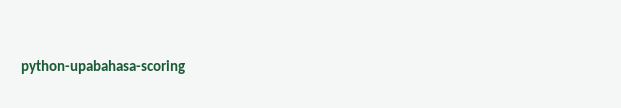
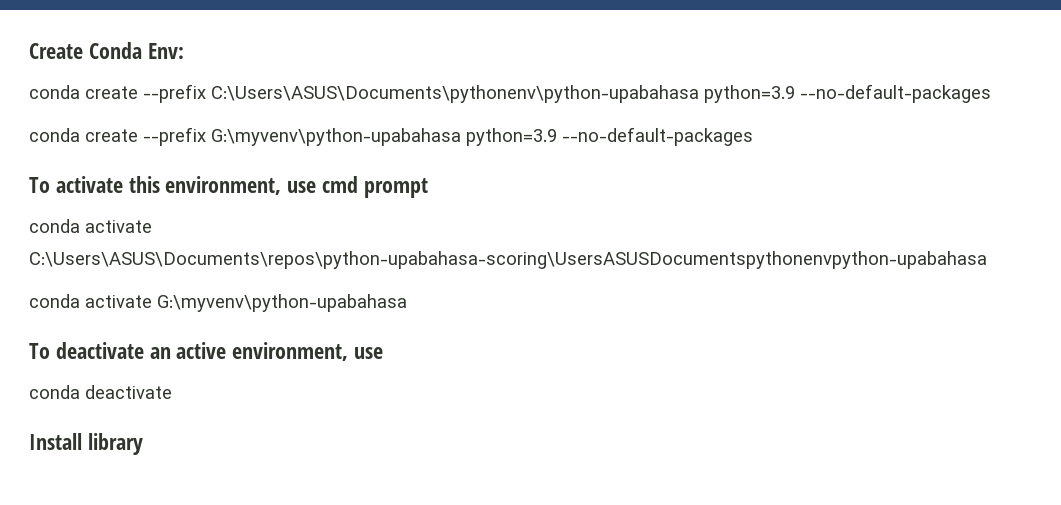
[21,60,185,74] python-upabahasa-scoring -> [29,42,184,59] [29,84,991,103] [29,127,753,146] [29,176,428,198] [29,219,152,233] [29,251,987,269] [29,294,407,312] [29,342,384,361] [29,385,172,399] [29,433,143,455] Create Conda Env: // conda create --prefix C:\Users\ASUS\Documents\pythonenv\python-upabahasa python=3.9 --no-default-packages // conda create --prefix G:\myvenv\python-upabahasa python=3.9 --no-default-packages // To activate this environment, use cmd prompt // conda activate C:\Users\ASUS\Documents\repos\python-upabahasa-scoring\UsersASUSDocumentspythonenvpython-upabahasa // conda activate G:\myvenv\python-upabahasa // To deactivate an active environment, use // conda deactivate // Install library

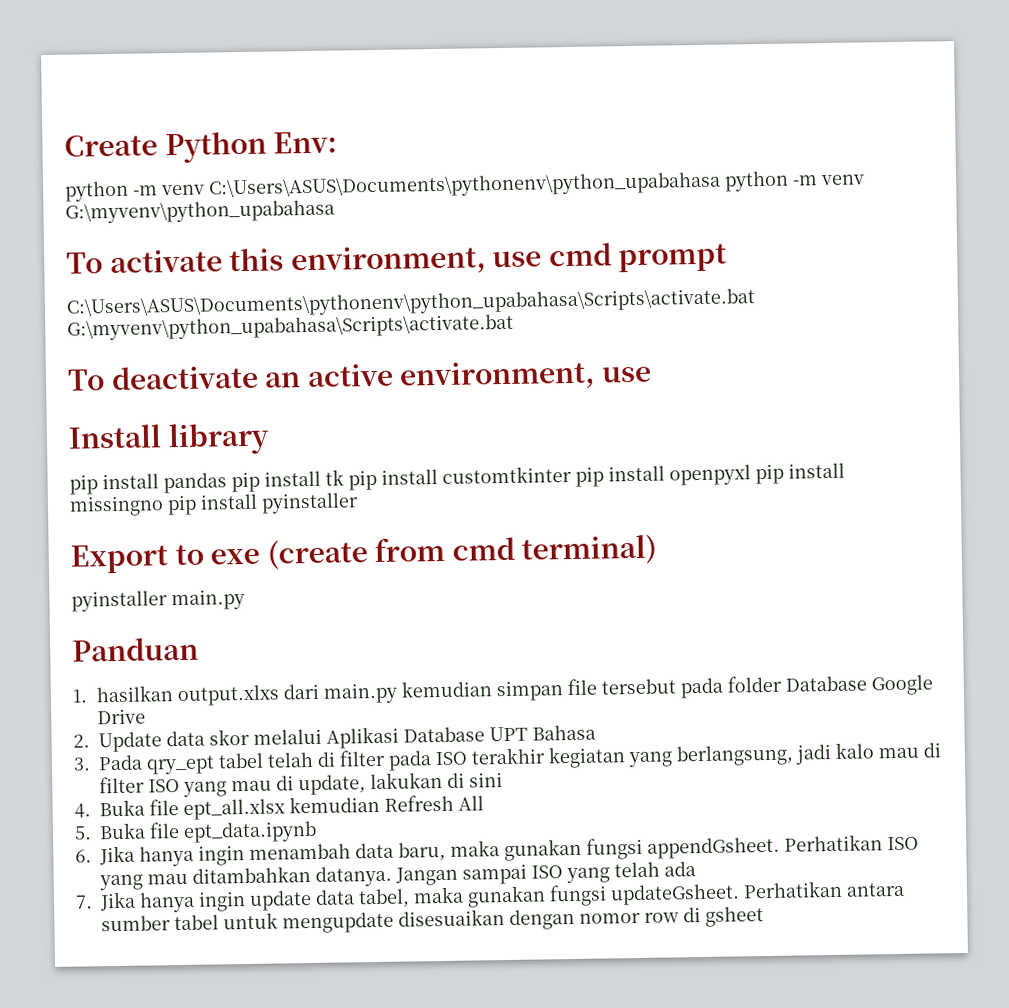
[88,42,142,59] Conda -> [164,130,267,164] Python
[29,84,991,103] [29,127,753,146] conda create --prefix C:\Users\ASUS\Documents\pythonenv\python-upabahasa python=3.9 --no-default-packages // conda create --prefix G:\myvenv\python-upabahasa python=3.9 --no-default-packages -> [64,170,865,202] [65,199,335,224] python -m venv C:\Users\ASUS\Documents\pythonenv\python_upabahasa python -m venv G:\myvenv\python_upabahasa
[29,219,152,233] [29,251,987,269] [29,294,407,312] conda activate C:\Users\ASUS\Documents\repos\python-upabahasa-scoring\UsersASUSDocumentspythonenvpython-upabahasa // conda activate G:\myvenv\python-upabahasa -> [66,288,756,341] C:\Users\ASUS\Documents\pythonenv\python_upabahasa\Scripts\activate.bat G:\myvenv\python_upabahasa\Scripts\activate.bat
[29,385,172,399] // conda deactivate -> (652, 374) none
(143, 444) none -> [69,462,845,495] [69,492,359,517] [70,534,658,574] [71,589,245,612] [72,636,199,662] [72,674,934,707] [97,708,147,725] [73,724,596,753] [73,742,941,775] [99,771,503,797] [74,794,484,820] [74,820,317,843] [75,834,919,867] [99,861,696,891] [75,880,905,913] [101,906,764,934] // pip install pandas pip install tk pip install customtkinter pip install openpyxl pip install missingno pip install pyinstaller // Export to exe (create from cmd terminal) // pyinstaller main.py // Panduan // 1. hasilkan output.xlxs dari main.py kemudian simpan file tersebut pada folder Database Google Drive // 2. Update data skor melalui Aplikasi Database UPT Bahasa // 3. Pada qry_ept tabel telah di filter pada ISO terakhir kegiatan yang berlangsung, jadi kalo mau di filter ISO yang mau di update, lakukan di sini // 4. Buka file ept_all.xlsx kemudian Refresh All // 5. Buka file ept_data.ipynb // 6. Jika hanya ingin menambah data baru, maka gunakan fungsi appendGsheet. Perhatikan ISO yang mau ditambahkan datanya. Jangan sampai ISO yang telah ada // 7. Jika hanya ingin update data tabel, maka gunakan fungsi updateGsheet. Perhatikan antara sumber tabel untuk mengupdate disesuaikan dengan nomor row di gsheet

